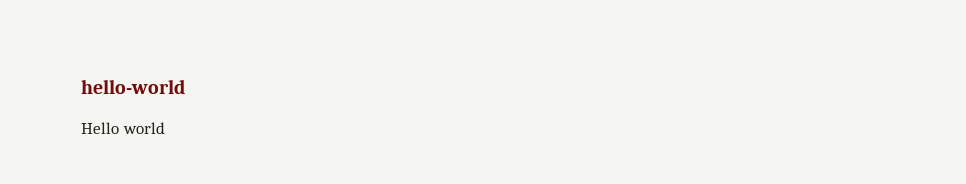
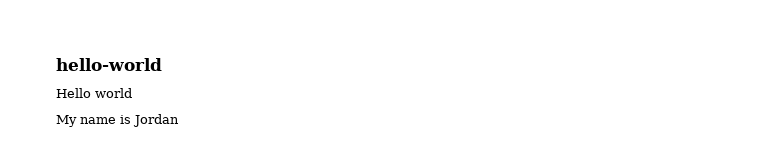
(165, 128) none -> [56,114,179,127] // My name is Jordan

